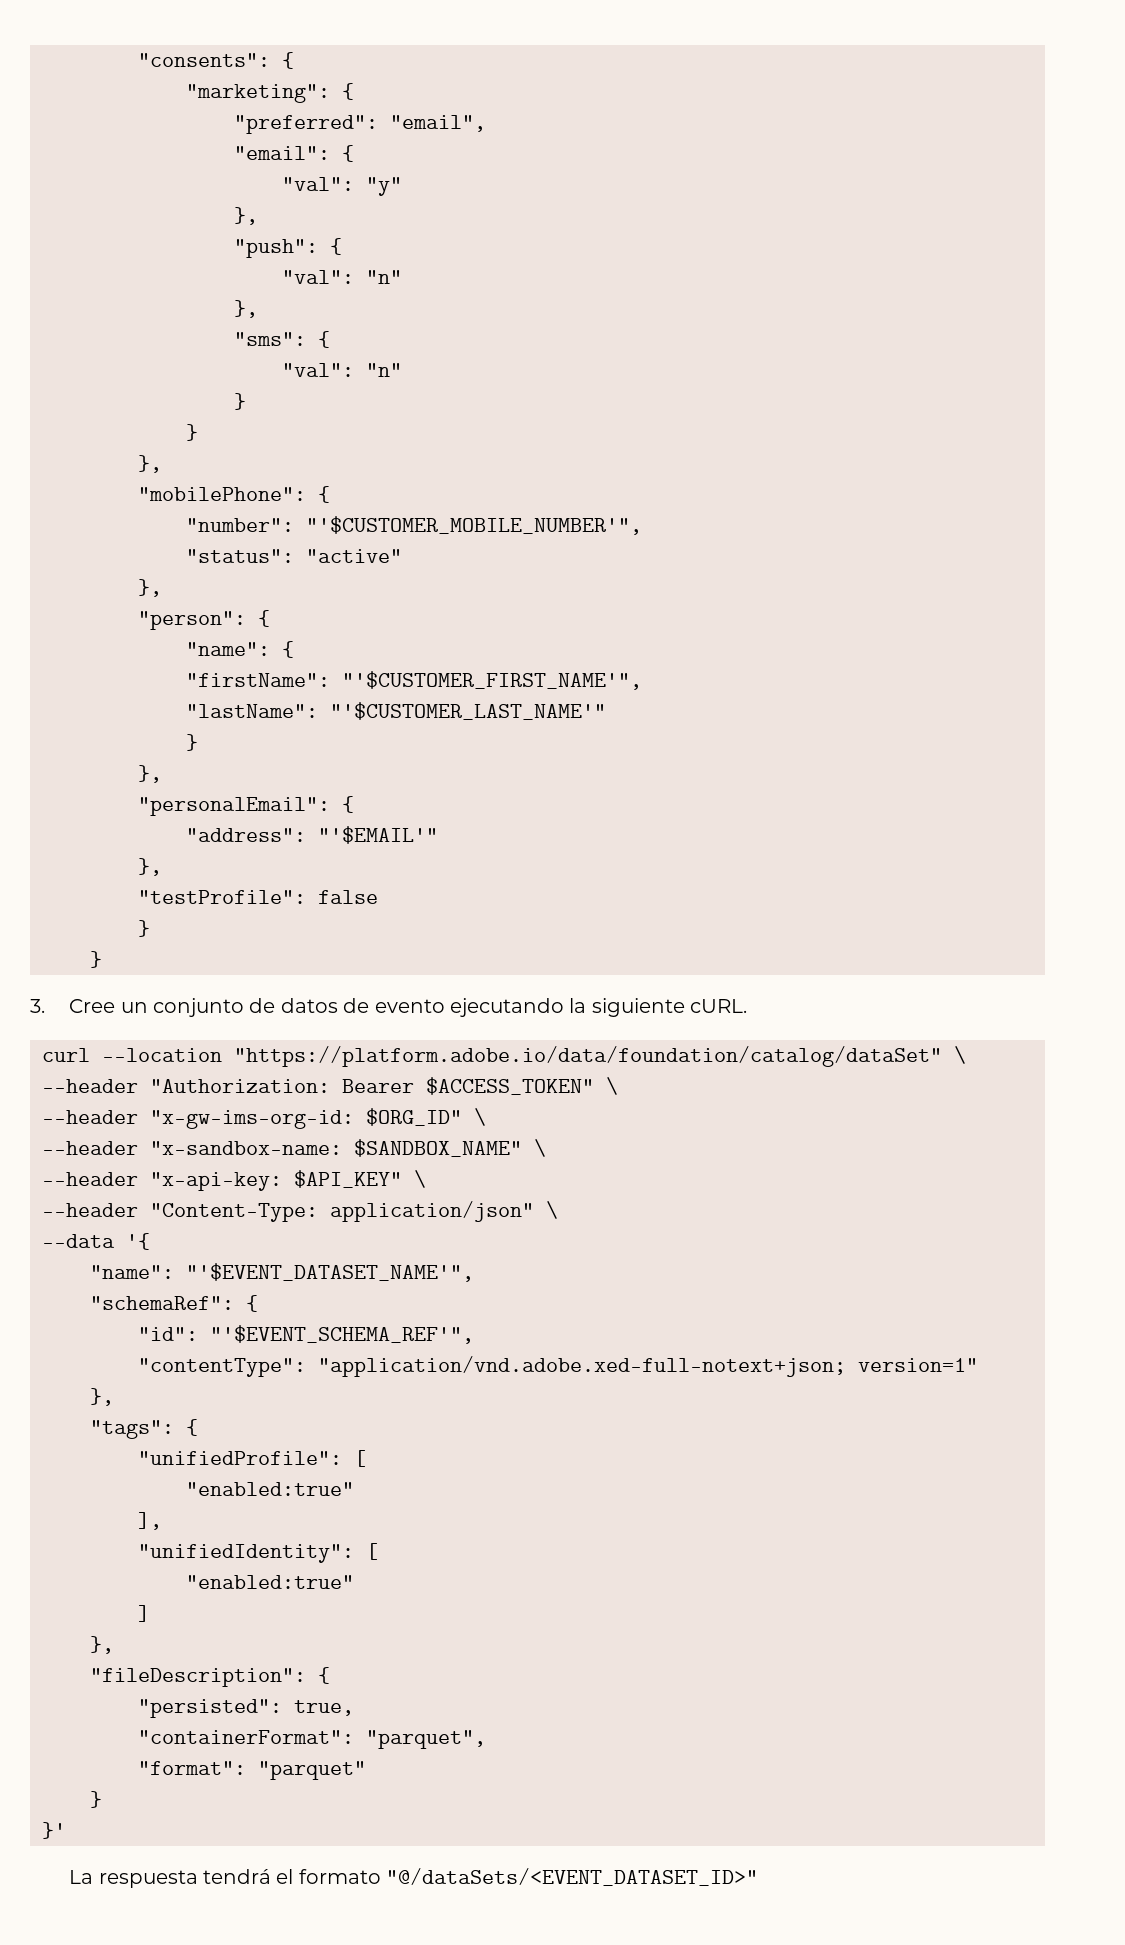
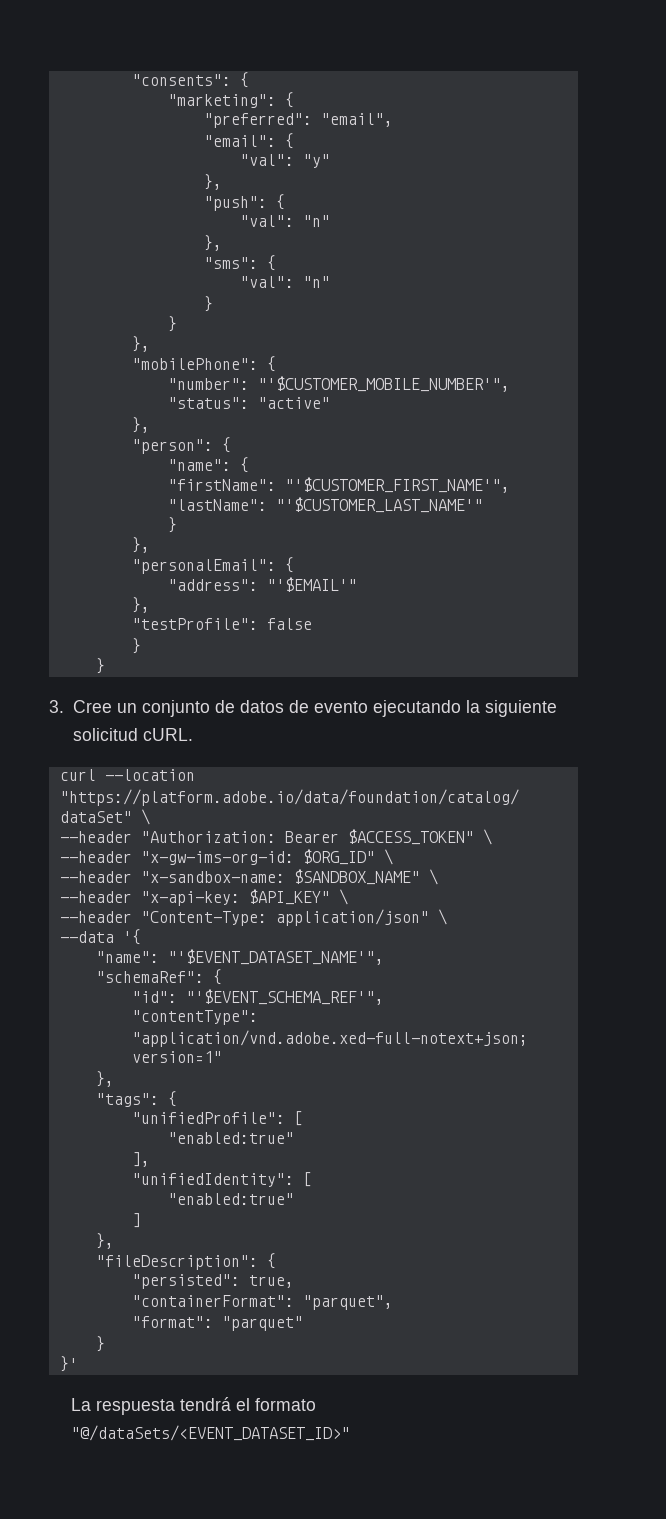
(685, 1007) none -> [72,728,138,741] solicitud

